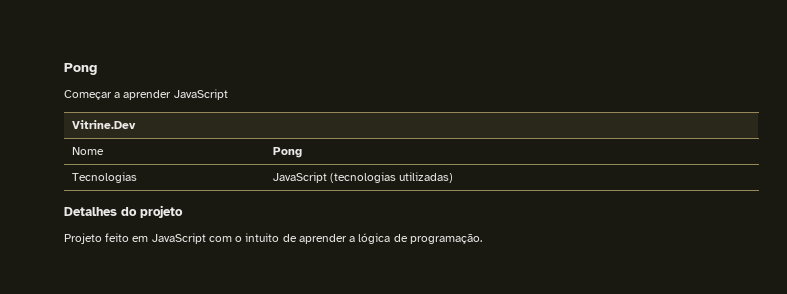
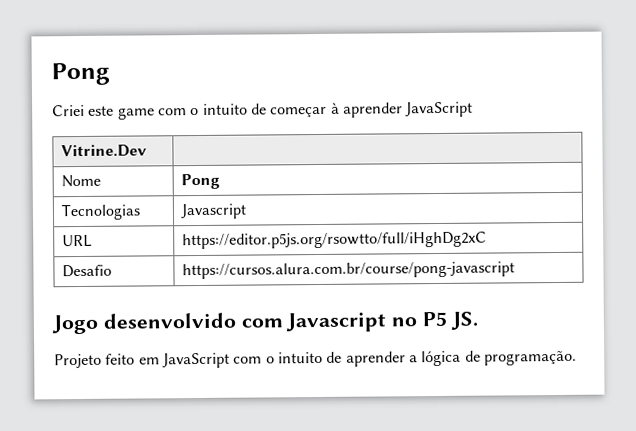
[64,63,97,75] [64,90,121,100] Pong // Começar a -> [51,62,110,86] [52,102,340,120] Pong // Criei este game com o intuito de começar à
[272,172,454,183] [64,205,183,218] JavaScript (tecnologias utilizadas) // Detalhes do projeto -> [179,203,247,220] [61,234,92,248] [181,231,487,250] [61,264,112,278] [181,261,515,280] [51,311,478,335] Javascript // URL | https://editor.p5js.org/rsowtto/full/iHghDg2xC // Desafio | https://cursos.alura.com.br/course/pong-javascript // Jogo desenvolvido com Javascript no P5 JS.

